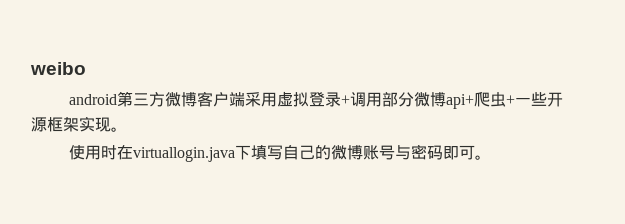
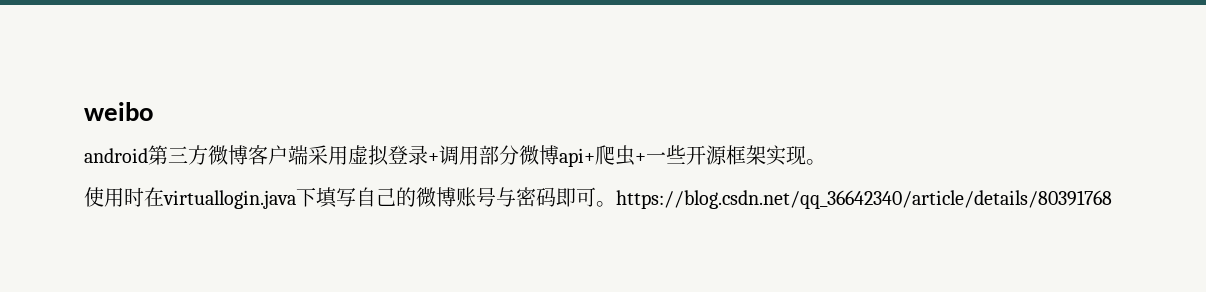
(491, 157) none -> [616,190,1112,209] https://blog.csdn.net/qq_36642340/article/details/80391768

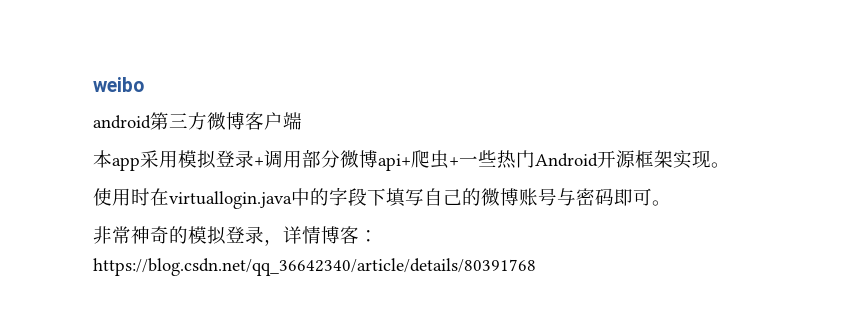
[308,145,368,165] 采用虚 -> [93,150,197,171] // 本app采用模
(686, 154) none -> [497,150,598,169] 热门Android
(296, 199) none -> [291,187,367,206] 中的字段
(616, 204) none -> [93,226,378,246] // 非常神奇的模拟登录，详情博客：

